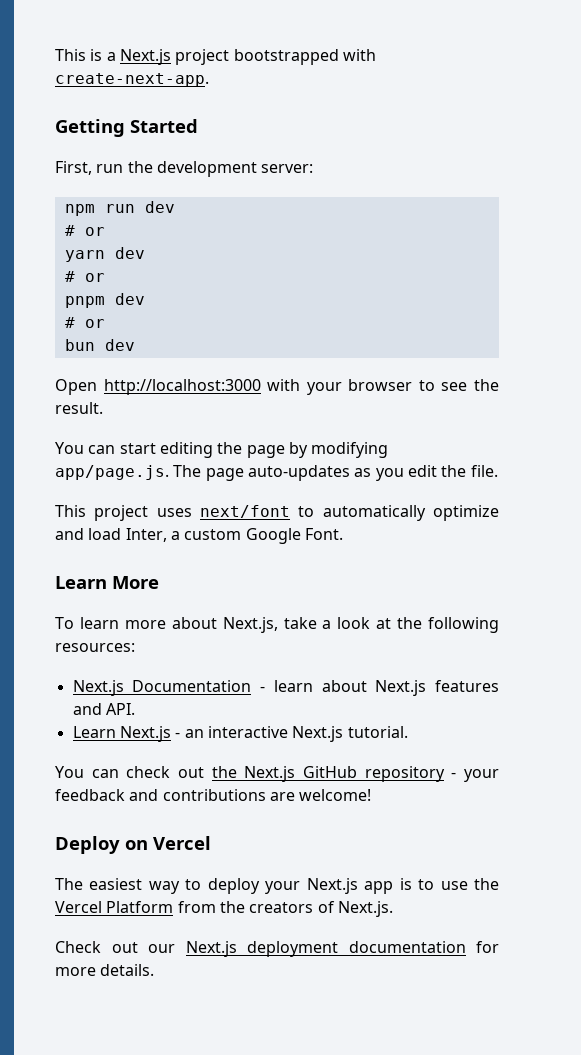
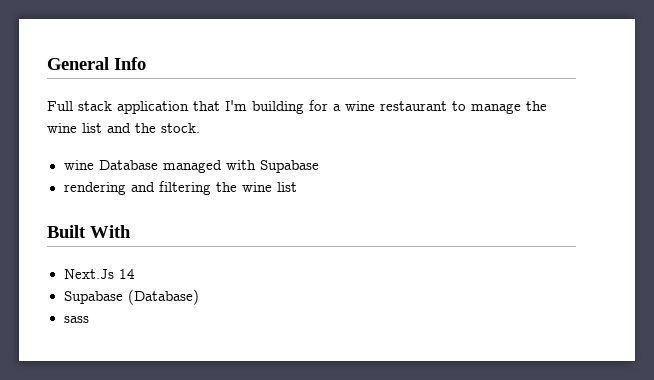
[55,49,376,65] [55,73,209,87] [55,119,198,137] [55,161,314,177] [64,201,175,216] [64,225,105,236] [64,247,145,262] [64,271,105,282] [64,293,145,308] [64,317,105,328] [64,339,135,351] [55,379,499,395] [55,402,103,414] [55,442,389,458] [55,465,498,481] [55,505,499,521] [55,528,343,544] [55,576,159,589] [55,617,499,633] [55,643,135,652] [72,680,500,696] [72,703,135,715] [72,726,408,742] [55,766,500,782] [55,789,372,801] [55,836,211,854] [55,878,499,894] [55,901,393,917] [55,941,499,957] [55,964,155,976] This is a Next.js project bootstrapped with create-next-app. // Getting Started // First, run the development server: // npm run dev // # or // yarn dev // # or // pnpm dev // # or // bun dev // Open http://localhost:3000 with your browser to see the result. // You can start editing the page by modifying app/page.js. The page auto-updates as you edit the file. // This project uses next/font to automatically optimize and load Inter, a custom Google Font. // Learn More // To learn more about Next.js, take a look at the following resources: // Next.js Documentation - learn about Next.js features and API. // Learn Next.js - an interactive Next.js tutorial. // You can check out the Next.js GitHub repository - your feedback and contributions are welcome! // Deploy on Vercel // The easiest way to deploy your Next.js app is to use the Vercel Platform from the creators of Next.js. // Check out our Next.js deployment documentation for more details. -> [47,57,146,70] [47,100,547,114] [47,123,200,133] [63,160,319,173] [63,181,297,195] [47,225,131,238] [63,269,135,279] [63,289,199,305] [63,316,89,323] General Info // Full stack application that I'm building for a wine restaurant to manage the wine list and the stock. // wine Database managed with Supabase // rendering and filtering the wine list // Built With // Next.Js 14 // Supabase (Database) // sass

